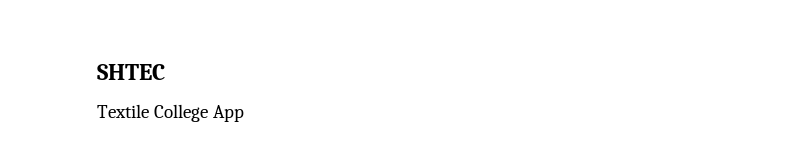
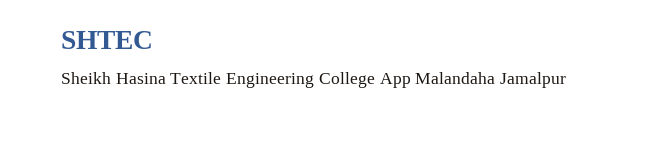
[97,104,245,122] Textile College App -> [61,72,567,88] Sheikh Hasina Textile Engineering College App Malandaha Jamalpur

